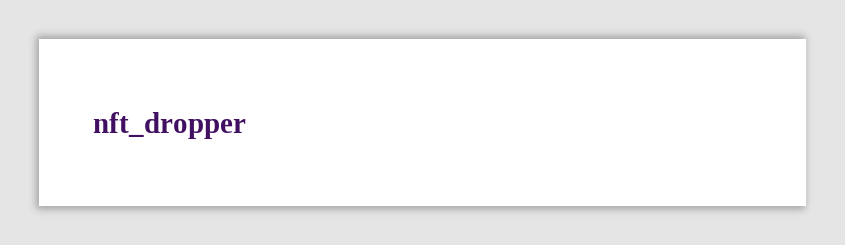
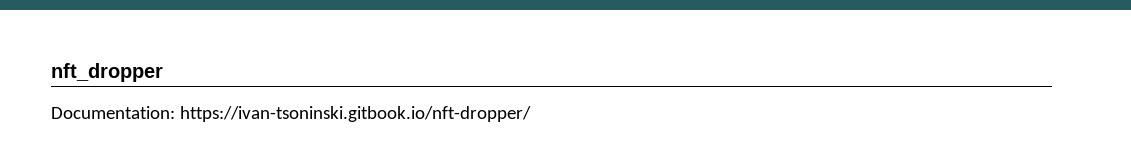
(246, 125) none -> [51,106,531,122] // Documentation: https://ivan-tsoninski.gitbook.io/nft-dropper/

